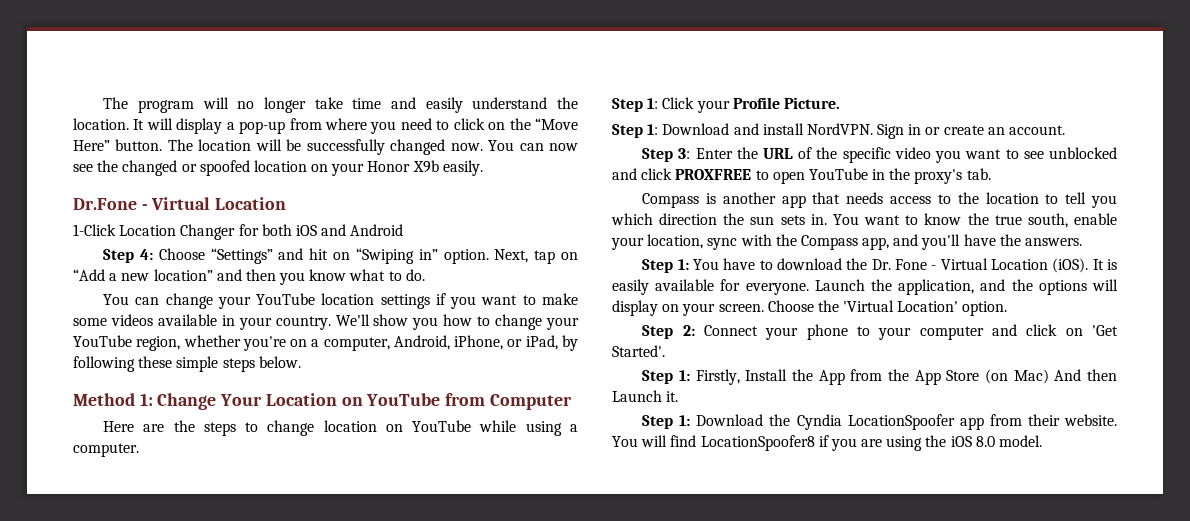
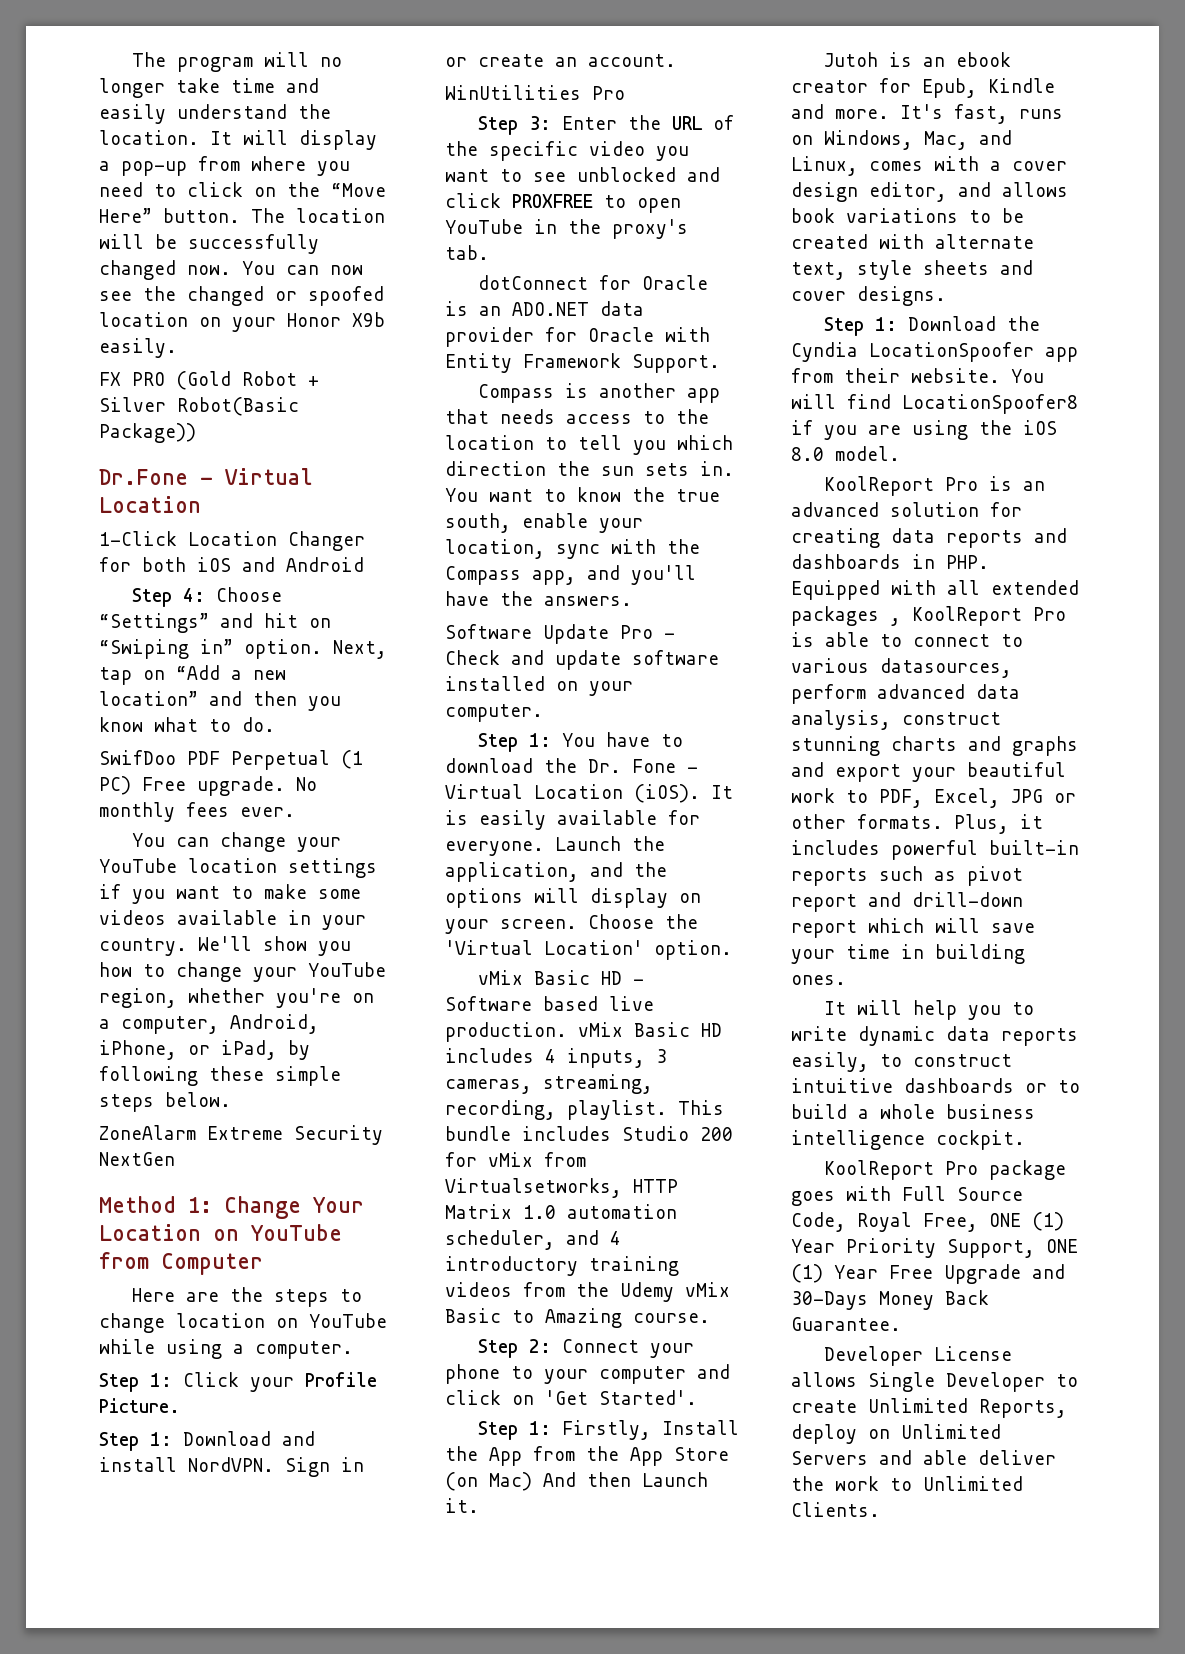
(483, 168) none -> [99,371,319,390] [99,397,299,416] [99,423,196,443] // FX PRO (Gold Robot + Silver Robot(Basic Package))
(425, 275) none -> [99,750,363,770] [99,776,317,796] [99,802,295,822] // SwifDoo PDF Perpetual (1 PC) Free upgrade. No monthly fees ever.
(301, 362) none -> [99,1125,383,1145] [99,1152,175,1166] // ZoneAlarm Extreme Security NextGen
(1066, 130) none -> [445,85,625,100] // WinUtilities Pro
(991, 174) none -> [477,275,708,290] [445,301,644,316] [445,327,710,347] [445,353,720,373] // dotConnect for Oracle is an ADO.NET data provider for Oracle with Entity Framework Support.
(1083, 242) none -> [445,624,675,644] [445,650,719,670] [445,676,633,696] [445,704,543,722] // Software Update Pro - Check and update software installed on your computer.
(1008, 308) none -> [477,970,644,985] [445,996,654,1011] [445,1022,722,1042] [445,1048,667,1068] [445,1074,653,1094] [445,1100,724,1120] [445,1126,733,1141] [445,1152,586,1167] [445,1178,678,1198] [445,1204,677,1219] [445,1230,621,1250] [445,1256,679,1276] [445,1282,730,1302] [445,1308,710,1328] // vMix Basic HD - Software based live production. vMix Basic HD includes 4 inputs, 3 cameras, streaming, recording, playlist. This bundle includes Studio 200 for vMix from Virtualsetworks, HTTP Matrix 1.0 automation scheduler, and 4 introductory training videos from the Udemy vMix Basic to Amazing course.
(679, 396) none -> [823,52,1011,67] [791,78,1055,98] [791,104,1063,124] [791,130,1012,150] [791,156,1067,176] [791,182,1068,202] [791,208,1024,223] [791,234,1034,249] [791,260,1033,280] [791,286,946,306] // Jutoh is an ebook creator for Epub, Kindle and more. It's fast, runs on Windows, Mac, and Linux, comes with a cover design editor, and allows book variations to be created with alternate text, style sheets and cover designs.
(1043, 441) none -> [823,476,1045,496] [791,502,1022,517] [791,528,1067,548] [791,554,989,569] [791,580,1079,600] [791,606,1066,626] [791,632,1023,647] [791,658,1012,678] [791,684,1020,704] [791,710,1001,730] [791,736,1078,756] [791,762,1066,782] [791,788,1076,808] [791,814,1043,834] [791,840,1079,860] [791,866,1023,886] [791,892,1023,912] [791,918,1035,938] [791,944,1025,964] [791,975,846,985] [823,1000,1034,1020] [791,1026,1078,1046] [791,1052,1012,1072] [791,1078,1080,1093] [791,1104,1035,1119] [791,1130,1025,1150] [823,1160,1066,1180] [791,1186,1023,1206] [791,1212,1064,1232] [791,1238,1078,1258] [791,1264,1065,1284] [791,1290,989,1310] [791,1317,901,1331] [823,1346,1012,1366] [791,1372,1078,1392] [791,1398,1067,1418] [791,1424,1001,1444] [791,1450,1056,1465] [791,1476,1023,1491] [791,1502,880,1517] // KoolReport Pro is an advanced solution for creating data reports and dashboards in PHP. Equipped with all extended packages , KoolReport Pro is able to connect to various datasources, perform advanced data analysis, construct stunning charts and graphs and export your beautiful work to PDF, Excel, JPG or other formats. Plus, it includes powerful built-in reports such as pivot report and drill-down report which will save your time in building ones. // It will help you to write dynamic data reports easily, to construct intuitive dashboards or to build a whole business intelligence cockpit. // KoolReport Pro package goes with Full Source Code, Royal Free, ONE (1) Year Priority Support, ONE (1) Year Free Upgrade and 30-Days Money Back Guarantee. // Developer License allows Single Developer to create Unlimited Reports, deploy on Unlimited Servers and able deliver the work to Unlimited Clients.

